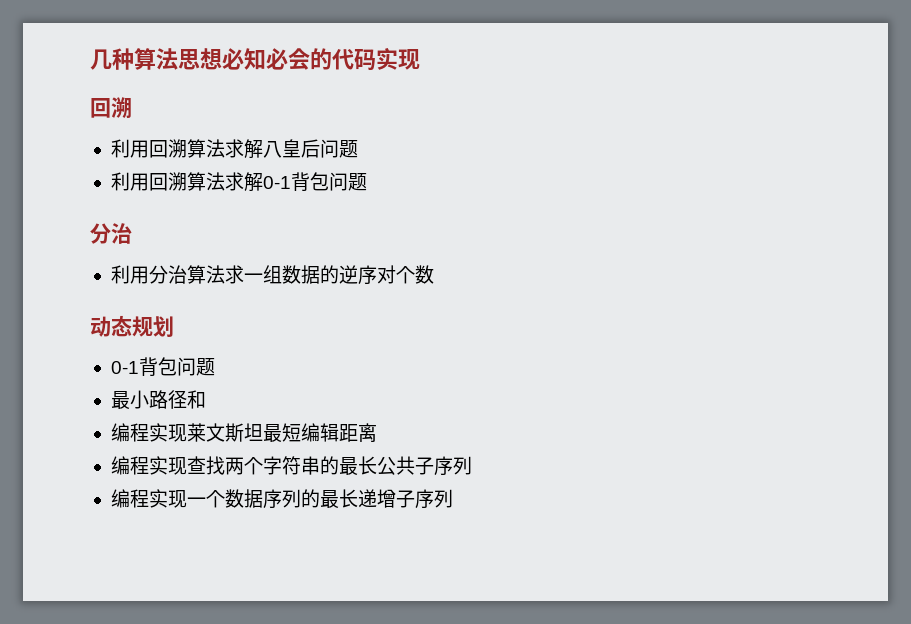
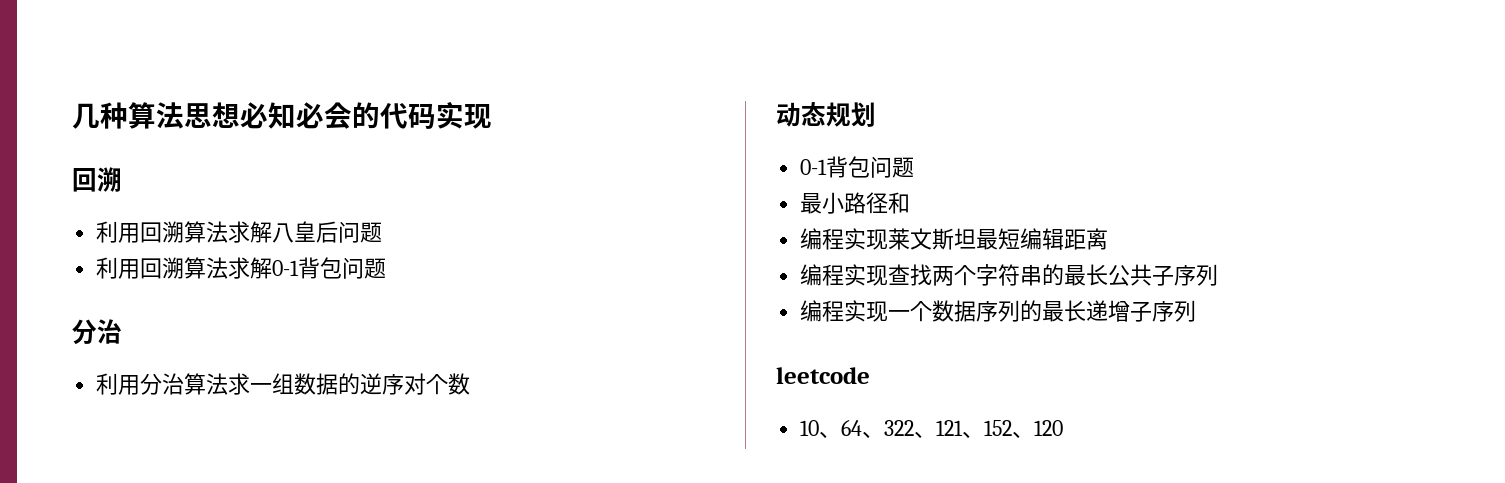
(453, 498) none -> [776,367,870,384] [800,420,1064,438] // leetcode // 10、64、322、121、152、120

